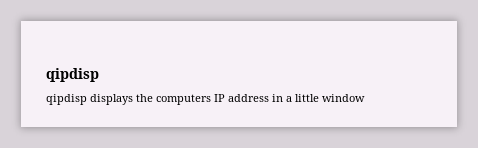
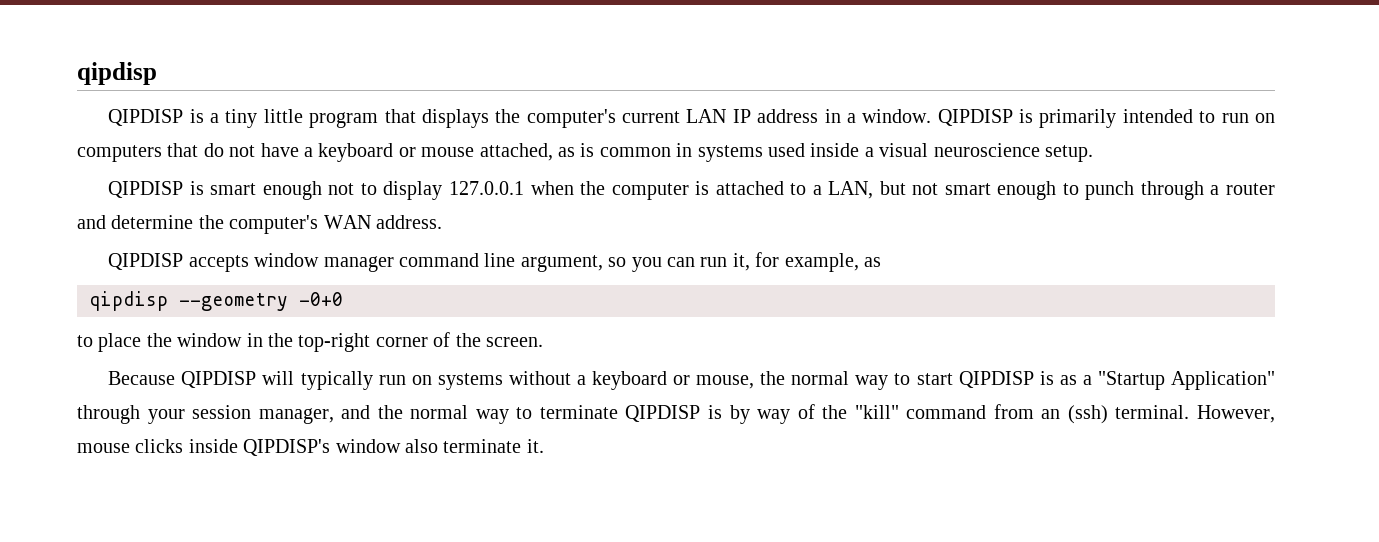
[46,94,365,105] qipdisp displays the computers IP address in a little window -> [108,109,1275,128] [77,143,1093,162] [108,181,1275,200] [77,215,442,234] [108,252,881,272] [89,291,343,311] [77,332,543,352] [108,371,1276,390] [77,404,1275,424] [77,439,544,456] QIPDISP is a tiny little program that displays the computer's current LAN IP address in a window. QIPDISP is primarily intended to run on computers that do not have a keyboard or mouse attached, as is common in systems used inside a visual neuroscience setup. // QIPDISP is smart enough not to display 127.0.0.1 when the computer is attached to a LAN, but not smart enough to punch through a router and determine the computer's WAN address. // QIPDISP accepts window manager command line argument, so you can run it, for example, as // qipdisp --geometry -0+0 // to place the window in the top-right corner of the screen. // Because QIPDISP will typically run on systems without a keyboard or mouse, the normal way to start QIPDISP is as a "Startup Application" through your session manager, and the normal way to terminate QIPDISP is by way of the "kill" command from an (ssh) terminal. However, mouse clicks inside QIPDISP's window also terminate it.

